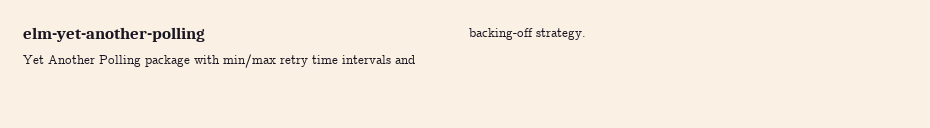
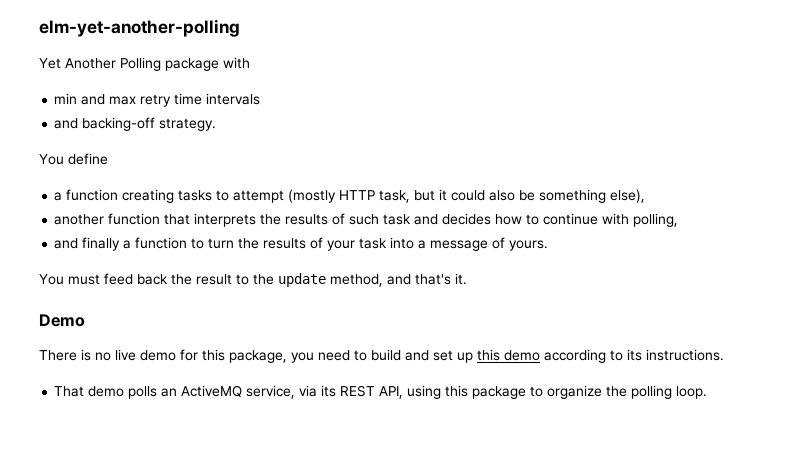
[223,54,276,68] min/max -> [54,93,137,105] // min and max
(391, 59) none -> (261, 99) //
(586, 34) none -> [39,153,108,165] [54,189,646,203] [54,213,679,227] [54,237,549,251] [39,273,467,287] [39,314,85,327] [39,349,724,363] [54,385,708,399] // You define // a function creating tasks to attempt (mostly HTTP task, but it could also be something else), // another function that interprets the results of such task and decides how to continue with polling, // and finally a function to turn the results of your task into a message of yours. // You must feed back the result to the update method, and that's it. // Demo // There is no live demo for this package, you need to build and set up this demo according to its instructions. // That demo polls an ActiveMQ service, via its REST API, using this package to organize the polling loop.

